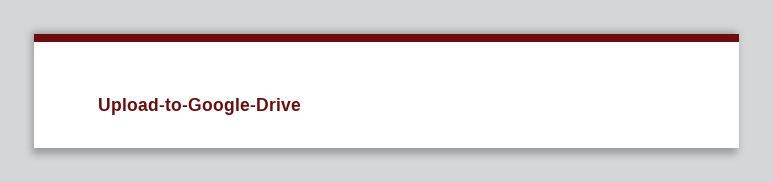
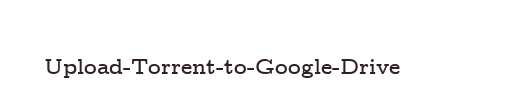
[98,98,301,115] Upload-to-Google-Drive -> [44,59,400,78] Upload-Torrent-to-Google-Drive

